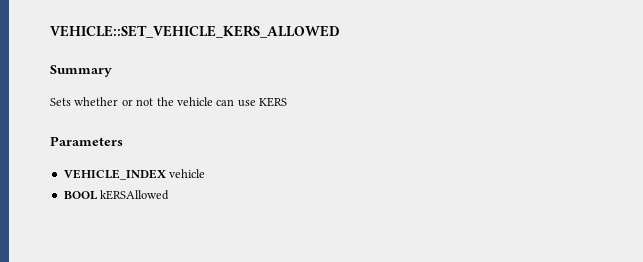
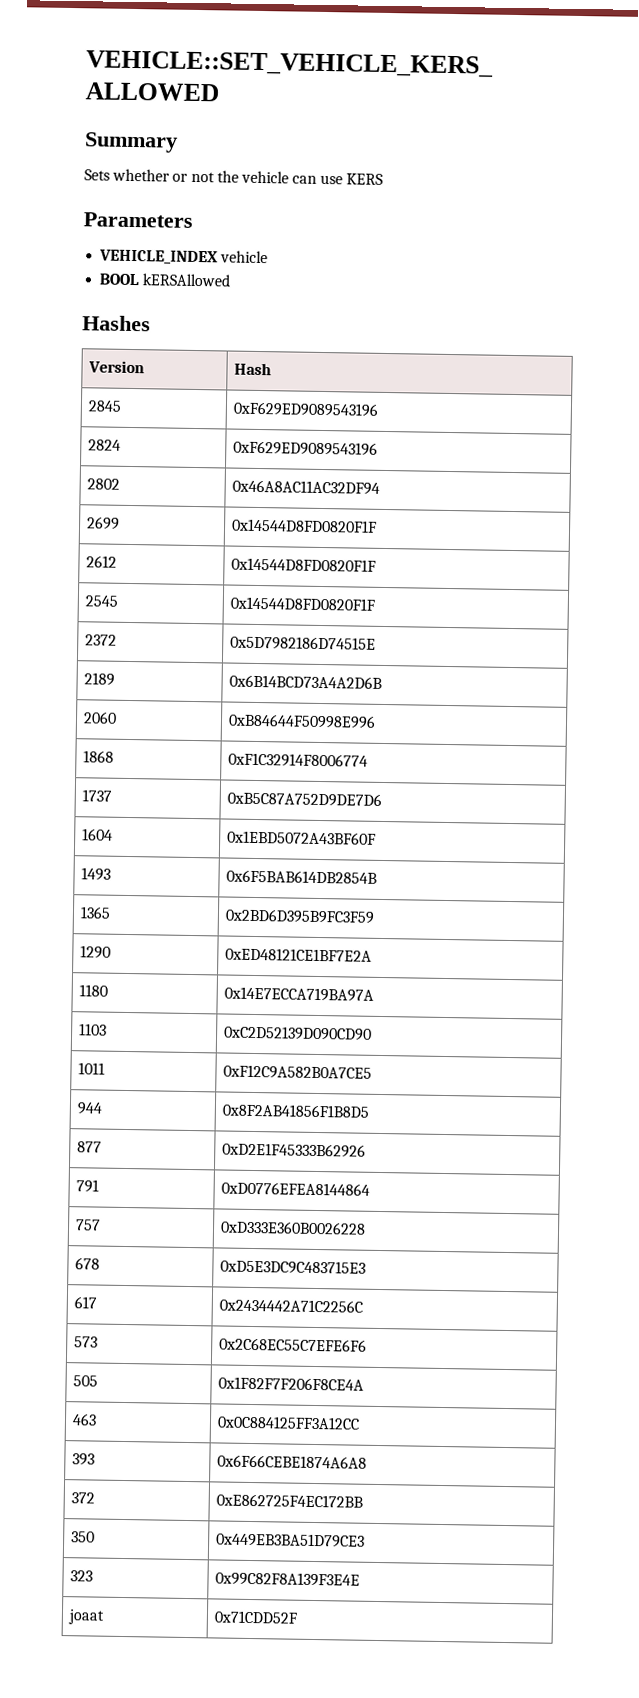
(170, 195) none -> [82,315,151,332] [88,360,146,374] [234,362,273,376] [88,400,123,412] [233,401,379,417] [88,439,122,451] [233,440,379,456] [87,478,121,490] [232,479,381,495] [86,516,121,530] [231,518,378,533] [86,555,118,568] [231,557,377,572] [85,595,119,607] [230,596,376,611] [85,634,118,646] [230,635,377,651] [84,672,116,686] [229,674,383,689] [83,711,118,724] [228,713,377,729] [83,750,115,763] [228,752,369,768] [82,789,113,802] [227,791,383,807] [82,828,114,841] [227,830,377,845] [81,867,112,881] [226,869,378,884] [80,906,112,919] [225,908,376,924] [80,945,112,959] [225,947,373,962] [79,984,109,997] [224,986,375,1002] [79,1023,108,1036] [224,1025,373,1041] [78,1062,106,1075] [223,1064,373,1080] [77,1102,103,1115] [222,1103,370,1118] [77,1141,103,1153] [222,1142,367,1158] [76,1179,100,1193] [221,1181,371,1196] [75,1219,102,1231] [220,1220,367,1235] [75,1257,101,1270] [220,1259,367,1275] [74,1296,98,1309] [219,1298,364,1313] [74,1336,99,1348] [219,1337,368,1352] [73,1375,99,1387] [218,1376,365,1391] [72,1413,98,1426] [217,1415,361,1430] [72,1453,96,1466] [217,1454,368,1469] [71,1492,96,1504] [216,1493,364,1508] [71,1531,96,1543] [216,1532,366,1548] [70,1570,94,1582] [215,1571,361,1587] [68,1609,106,1625] [214,1610,299,1624] // Hashes // Version | Hash // 2845 | 0xF629ED9089543196 // 2824 | 0xF629ED9089543196 // 2802 | 0x46A8AC11AC32DF94 // 2699 | 0x14544D8FD0820F1F // 2612 | 0x14544D8FD0820F1F // 2545 | 0x14544D8FD0820F1F // 2372 | 0x5D7982186D74515E // 2189 | 0x6B14BCD73A4A2D6B // 2060 | 0xB84644F50998E996 // 1868 | 0xF1C32914F8006774 // 1737 | 0xB5C87A752D9DE7D6 // 1604 | 0x1EBD5072A43BF60F // 1493 | 0x6F5BAB614DB2854B // 1365 | 0x2BD6D395B9FC3F59 // 1290 | 0xED48121CE1BF7E2A // 1180 | 0x14E7ECCA719BA97A // 1103 | 0xC2D52139D090CD90 // 1011 | 0xF12C9A582B0A7CE5 // 944 | 0x8F2AB41856F1B8D5 // 877 | 0xD2E1F45333B62926 // 791 | 0xD0776EFEA8144864 // 757 | 0xD333E360B0026228 // 678 | 0xD5E3DC9C483715E3 // 617 | 0x2434442A71C2256C // 573 | 0x2C68EC55C7EFE6F6 // 505 | 0x1F82F7F206F8CE4A // 463 | 0x0C884125FF3A12CC // 393 | 0x6F66CEBE1874A6A8 // 372 | 0xE862725F4EC172BB // 350 | 0x449EB3BA51D79CE3 // 323 | 0x99C82F8A139F3E4E // joaat | 0x71CDD52F

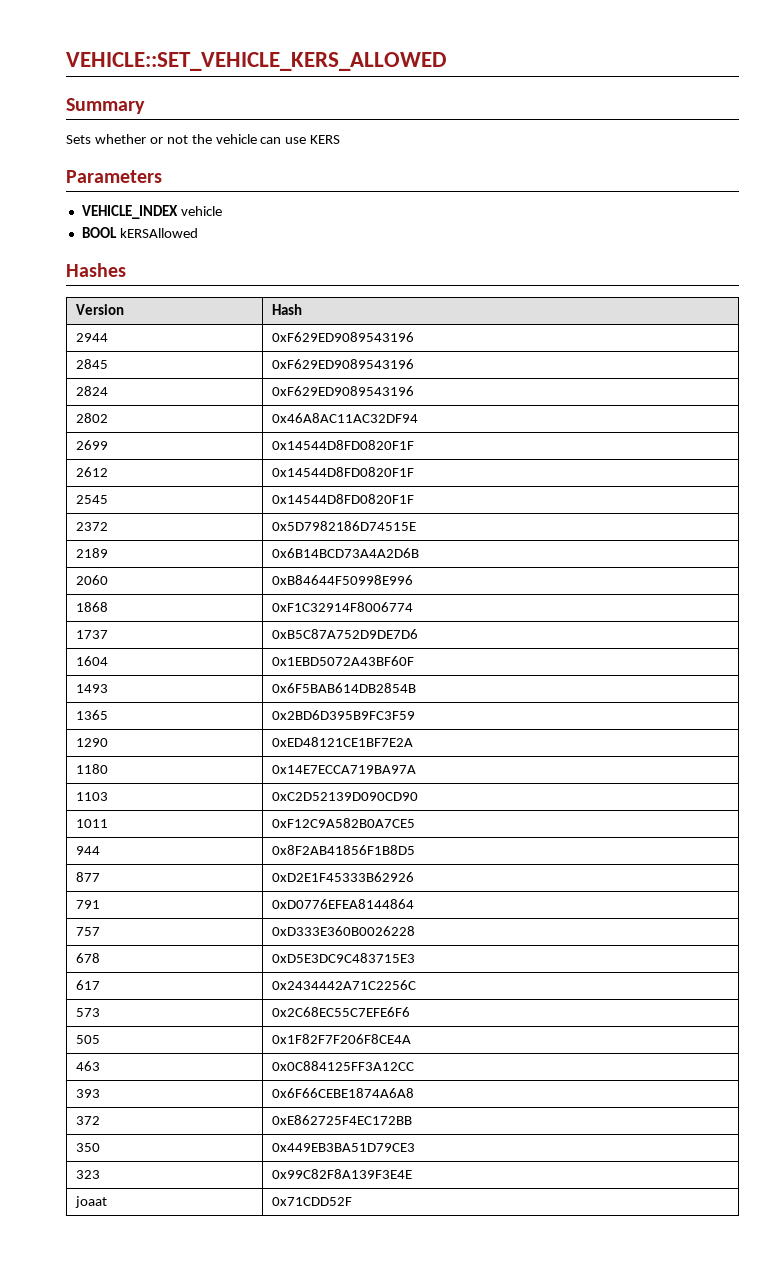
(273, 369) none -> [76,333,109,342] [272,332,415,342] // 2944 | 0xF629ED9089543196

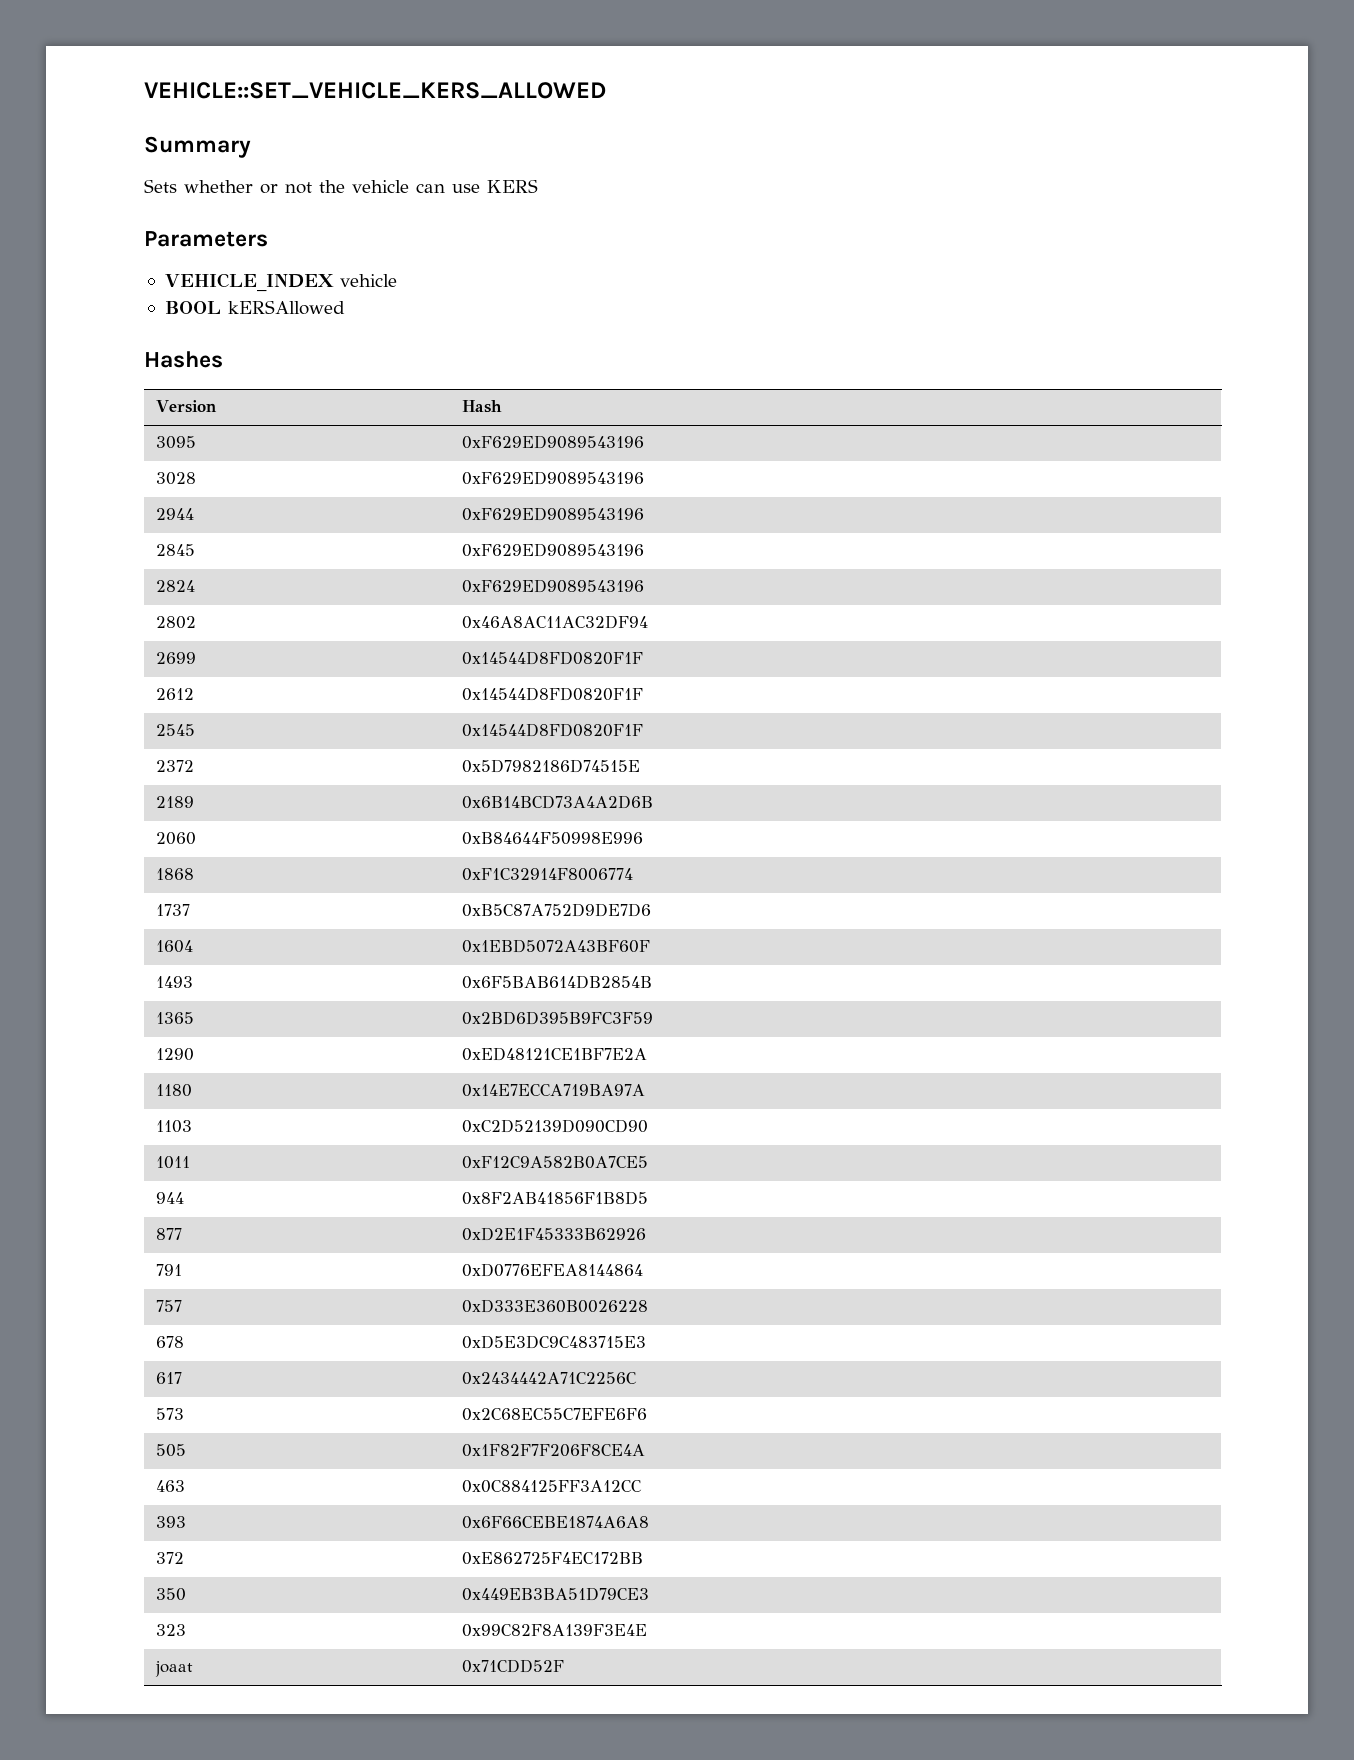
(303, 309) none -> [156,436,197,449] [462,435,645,449] [156,472,197,485] [462,471,645,485] // 3095 | 0xF629ED9089543196 // 3028 | 0xF629ED9089543196

